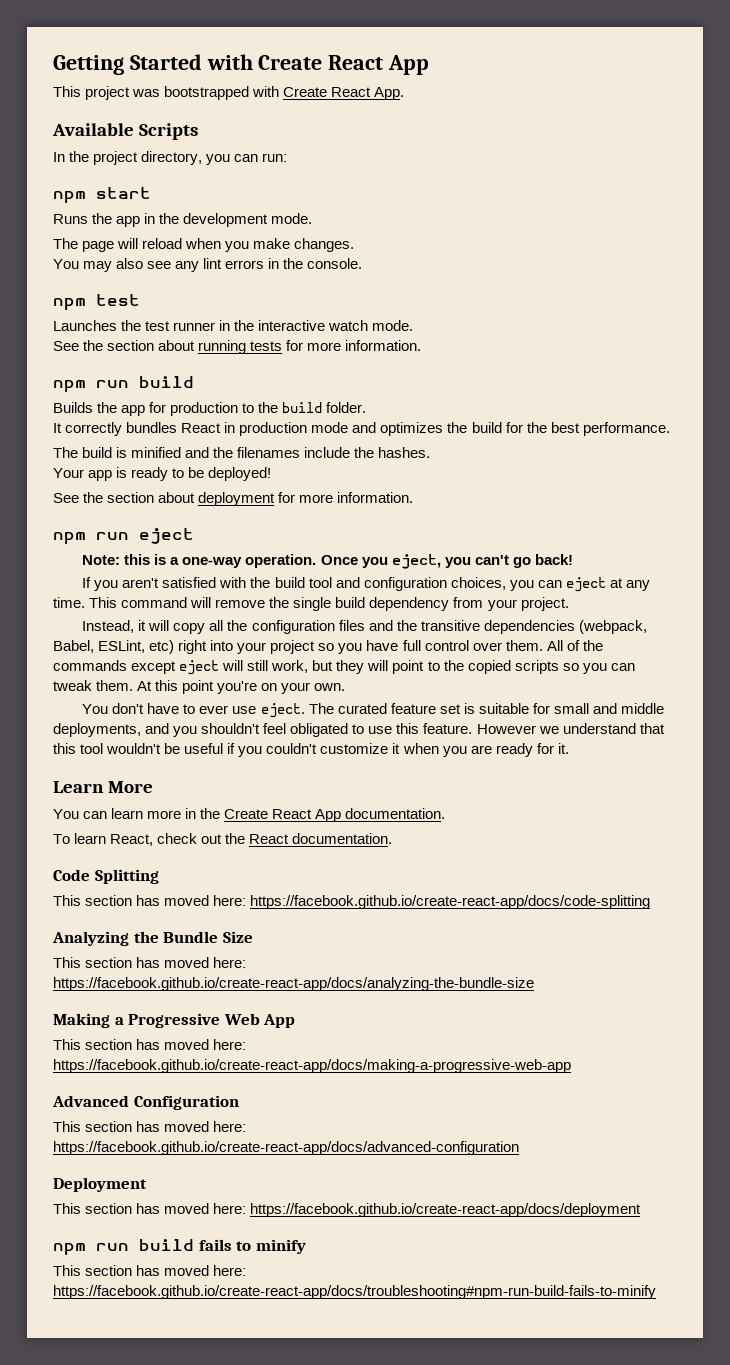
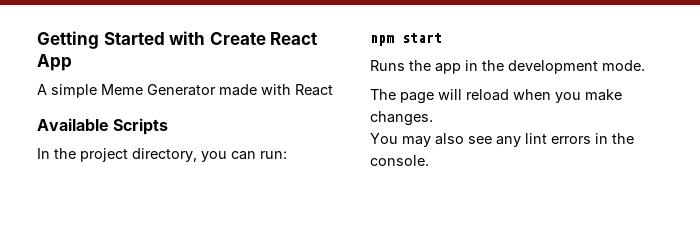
[53,86,405,100] This project was bootstrapped with Create React App. -> [37,84,333,98] A simple Meme Generator made with React
[53,294,140,310] [53,320,414,331] [53,340,422,354] [53,376,194,392] [53,402,367,416] [53,422,670,436] [53,447,431,458] [53,467,272,481] [53,492,414,506] [53,528,194,544] [82,554,573,569] [82,577,650,592] [53,597,569,611] [82,620,647,634] [53,640,603,654] [53,660,635,675] [53,680,346,694] [82,703,665,718] [53,723,665,737] [53,743,569,757] [53,781,154,793] [53,808,446,822] [53,833,393,846] [53,869,159,884] [53,895,651,909] [52,931,253,946] [53,957,247,968] [53,977,534,991] [53,1013,296,1028] [53,1039,247,1050] [53,1059,571,1073] [52,1095,239,1110] [53,1121,247,1132] [53,1141,519,1155] [53,1177,147,1192] [53,1203,642,1217] [53,1239,306,1255] [53,1265,247,1276] [53,1285,656,1299] // npm test // Launches the test runner in the interactive watch mode. // See the section about running tests for more information. // npm run build // Builds the app for production to the build folder. // It correctly bundles React in production mode and optimizes the build for the best performance. // The build is minified and the filenames include the hashes. // Your app is ready to be deployed! // See the section about deployment for more information. // npm run eject // Note: this is a one-way operation. Once you eject, you can't go back! // If you aren't satisfied with the build tool and configuration choices, you can eject at any time. This command will remove the single build dependency from your project. // Instead, it will copy all the configuration files and the transitive dependencies (webpack, Babel, ESLint, etc) right into your project so you have full control over them. All of the commands except eject will still work, but they will point to the copied scripts so you can tweak them. At this point you're on your own. // You don't have to ever use eject. The curated feature set is suitable for small and middle deployments, and you shouldn't feel obligated to use this feature. However we understand that this tool wouldn't be useful if you couldn't customize it when you are ready for it. // Learn More // You can learn more in the Create React App documentation. // To learn React, check out the React documentation. // Code Splitting // This section has moved here: https://facebook.github.io/create-react-app/docs/code-splitting // Analyzing the Bundle Size // This section has moved here: https://facebook.github.io/create-react-app/docs/analyzing-the-bundle-size // Making a Progressive Web App // This section has moved here: https://facebook.github.io/create-react-app/docs/making-a-progressive-web-app // Advanced Configuration // This section has moved here: https://facebook.github.io/create-react-app/docs/advanced-configuration // Deployment // This section has moved here: https://facebook.github.io/create-react-app/docs/deployment // npm run build fails to minify // This section has moved here: https://facebook.github.io/create-react-app/docs/troubleshooting#npm-run-build-fails-to-minify -> (429, 160) none

